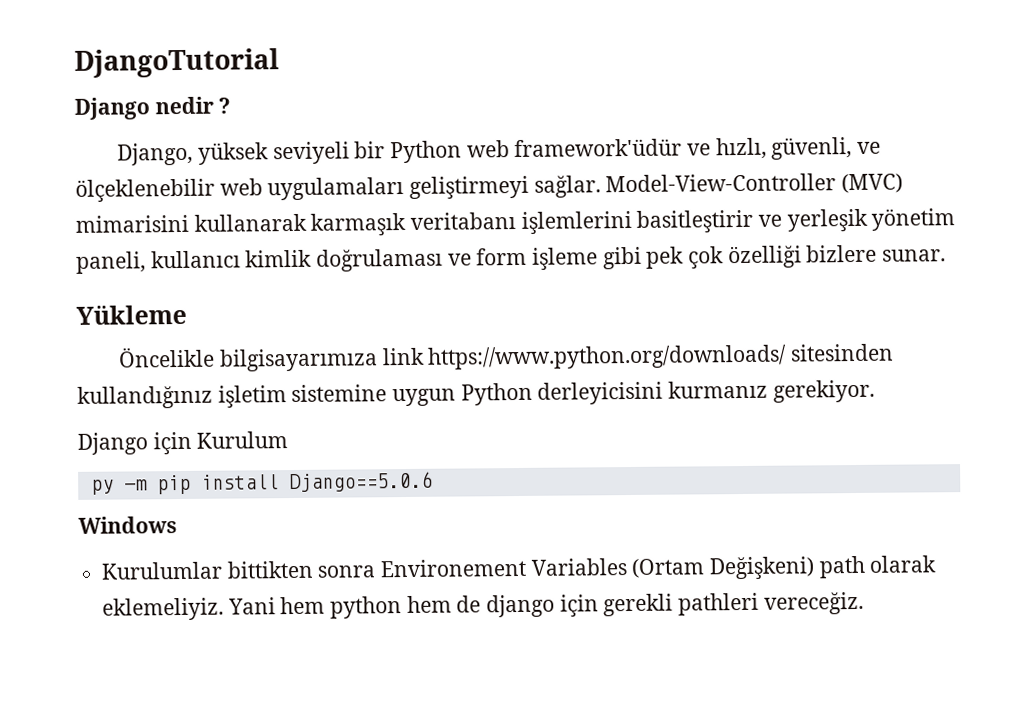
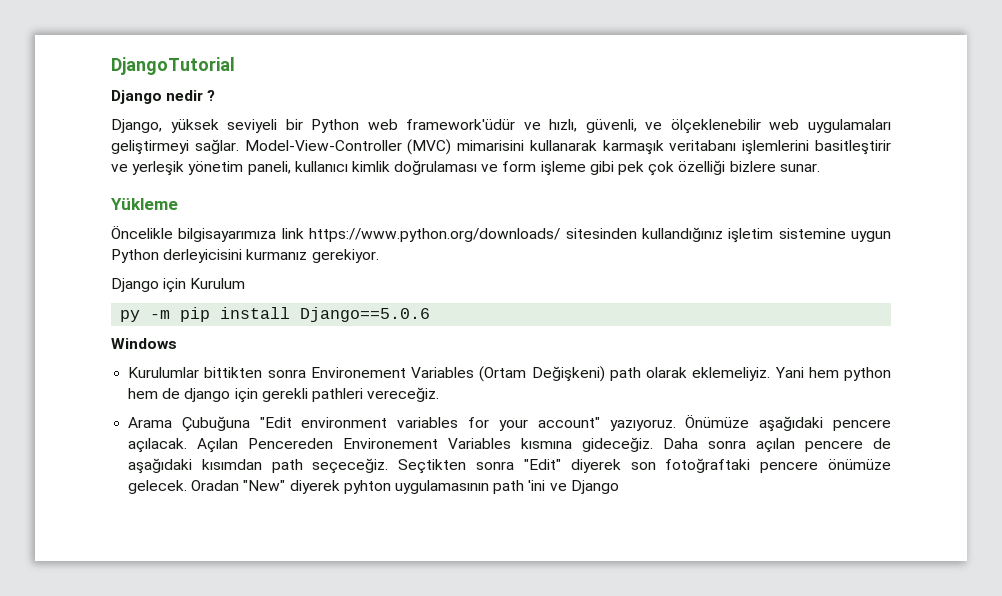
(864, 603) none -> [128,414,891,432] [128,437,891,453] [128,458,891,474] [128,480,619,494] // Arama Çubuğuna "Edit environment variables for your account" yazıyoruz. Önümüze aşağıdaki pencere açılacak. Açılan Pencereden Environement Variables kısmına gideceğiz. Daha sonra açılan pencere de aşağıdaki kısımdan path seçeceğiz. Seçtikten sonra "Edit" diyerek son fotoğraftaki pencere önümüze gelecek. Oradan "New" diyerek pyhton uygulamasının path 'ini ve Django

